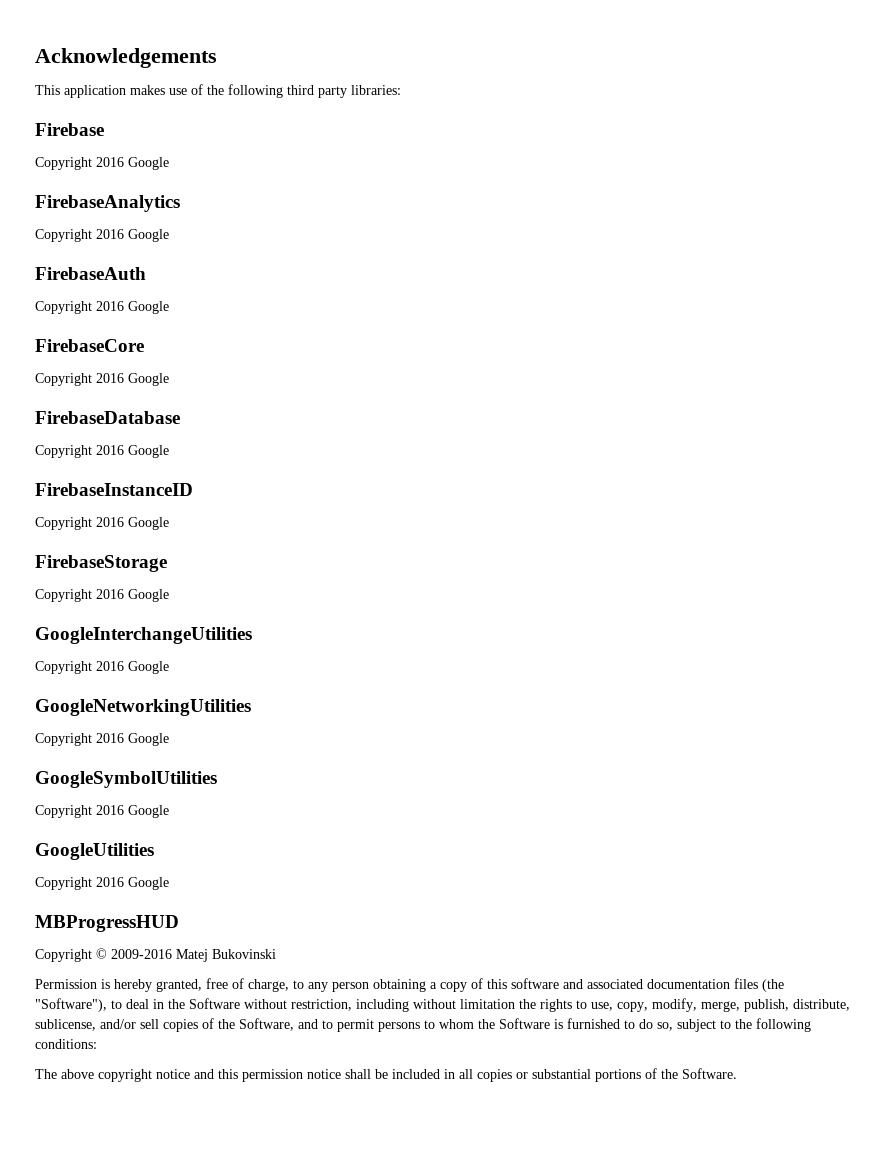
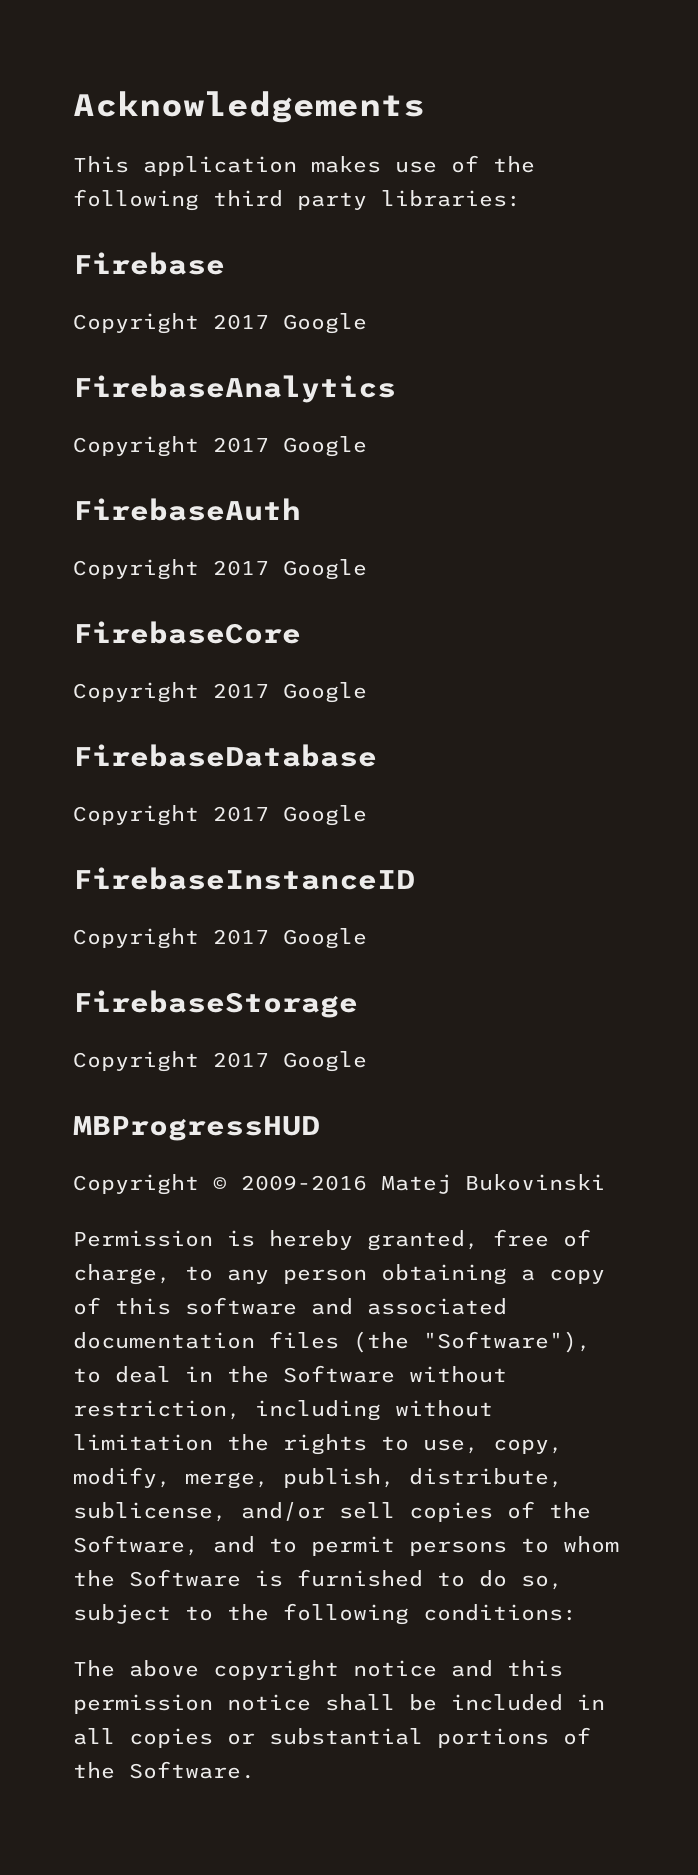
[96,157,124,167] 2016 -> [213,314,269,330] 2017
[96,229,124,239] 2016 -> [213,437,269,453] 2017
[96,301,124,311] 2016 -> [213,560,269,576] 2017
[96,373,124,383] 2016 -> [213,683,269,699] 2017
[96,445,124,455] 2016 -> [213,806,269,822] 2017
[96,517,124,527] 2016 -> [213,929,269,945] 2017
[96,589,169,602] [35,627,252,644] [35,661,169,674] [35,699,251,716] [35,733,169,746] [35,771,217,788] [35,805,169,818] [35,843,154,860] [35,877,124,890] 2016 Google // GoogleInterchangeUtilities // Copyright 2016 Google // GoogleNetworkingUtilities // Copyright 2016 Google // GoogleSymbolUtilities // Copyright 2016 Google // GoogleUtilities // Copyright 2016 -> [213,1052,269,1068] 2017

